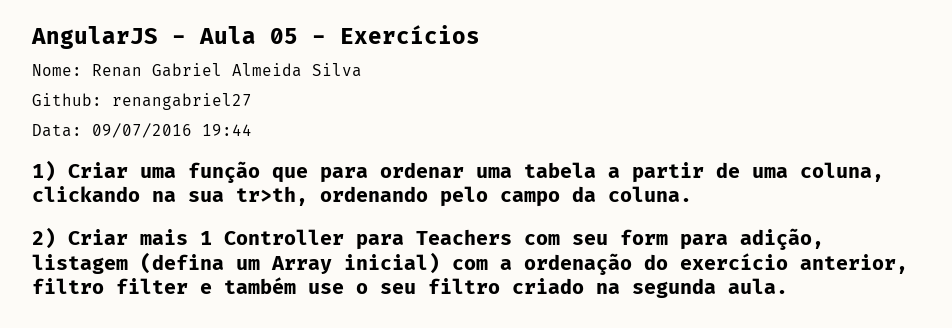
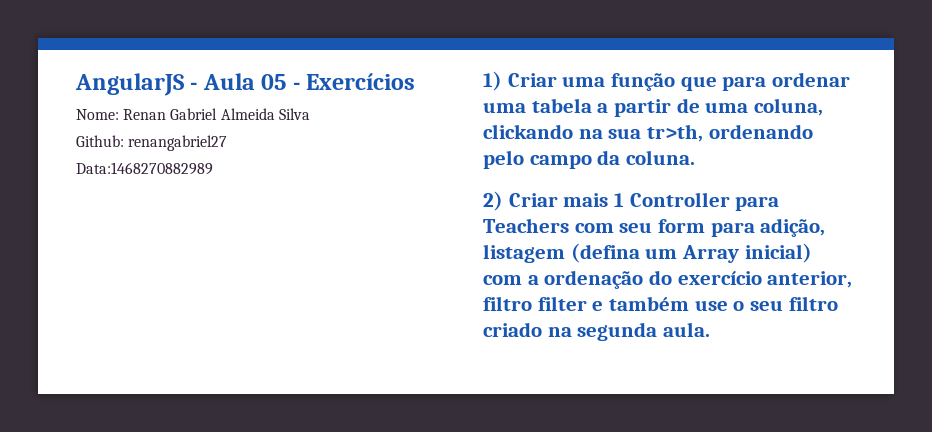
[32,123,252,138] Data: 09/07/2016 19:44 -> [76,162,213,175] Data:1468270882989

